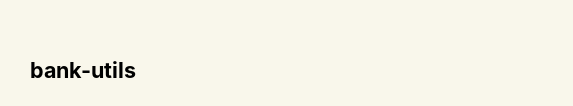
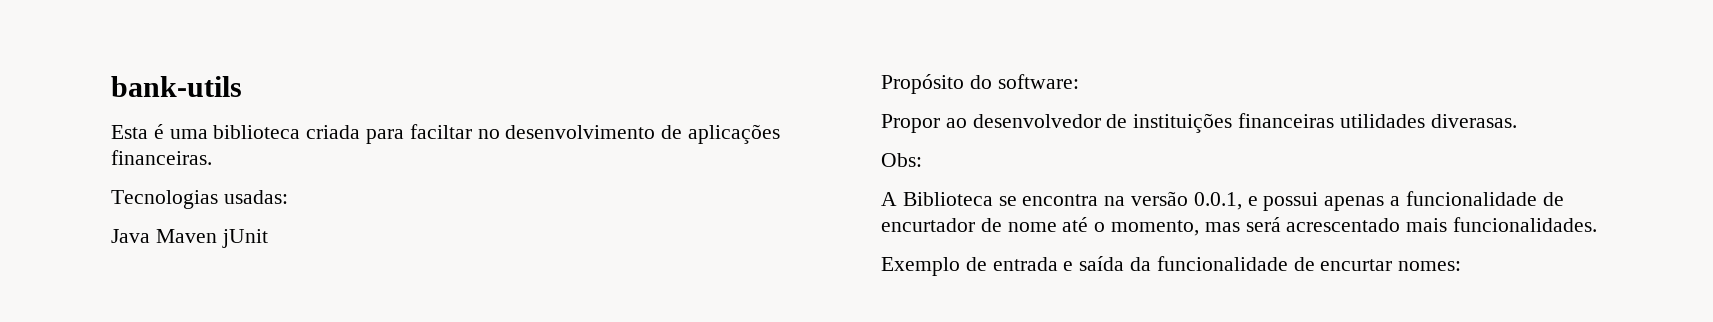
(136, 69) none -> [111,124,781,144] [111,150,212,165] [111,190,288,209] [111,229,268,248] [881,74,1079,94] [881,113,1517,133] [881,153,922,167] [881,191,1564,211] [881,217,1598,236] [881,256,1462,276] // Esta é uma biblioteca criada para faciltar no desenvolvimento de aplicações financeiras. // Tecnologias usadas: // Java Maven jUnit // Propósito do software: // Propor ao desenvolvedor de instituições financeiras utilidades diverasas. // Obs: // A Biblioteca se encontra na versão 0.0.1, e possui apenas a funcionalidade de encurtador de nome até o momento, mas será acrescentado mais funcionalidades. // Exemplo de entrada e saída da funcionalidade de encurtar nomes:

